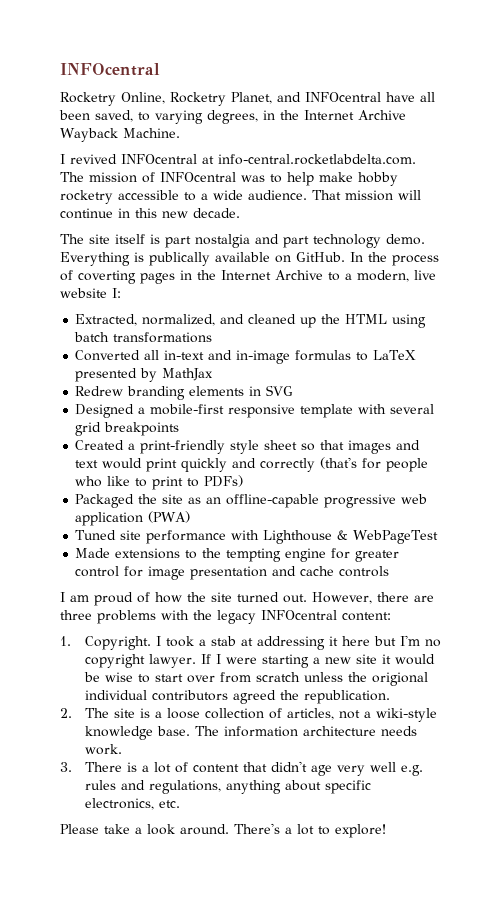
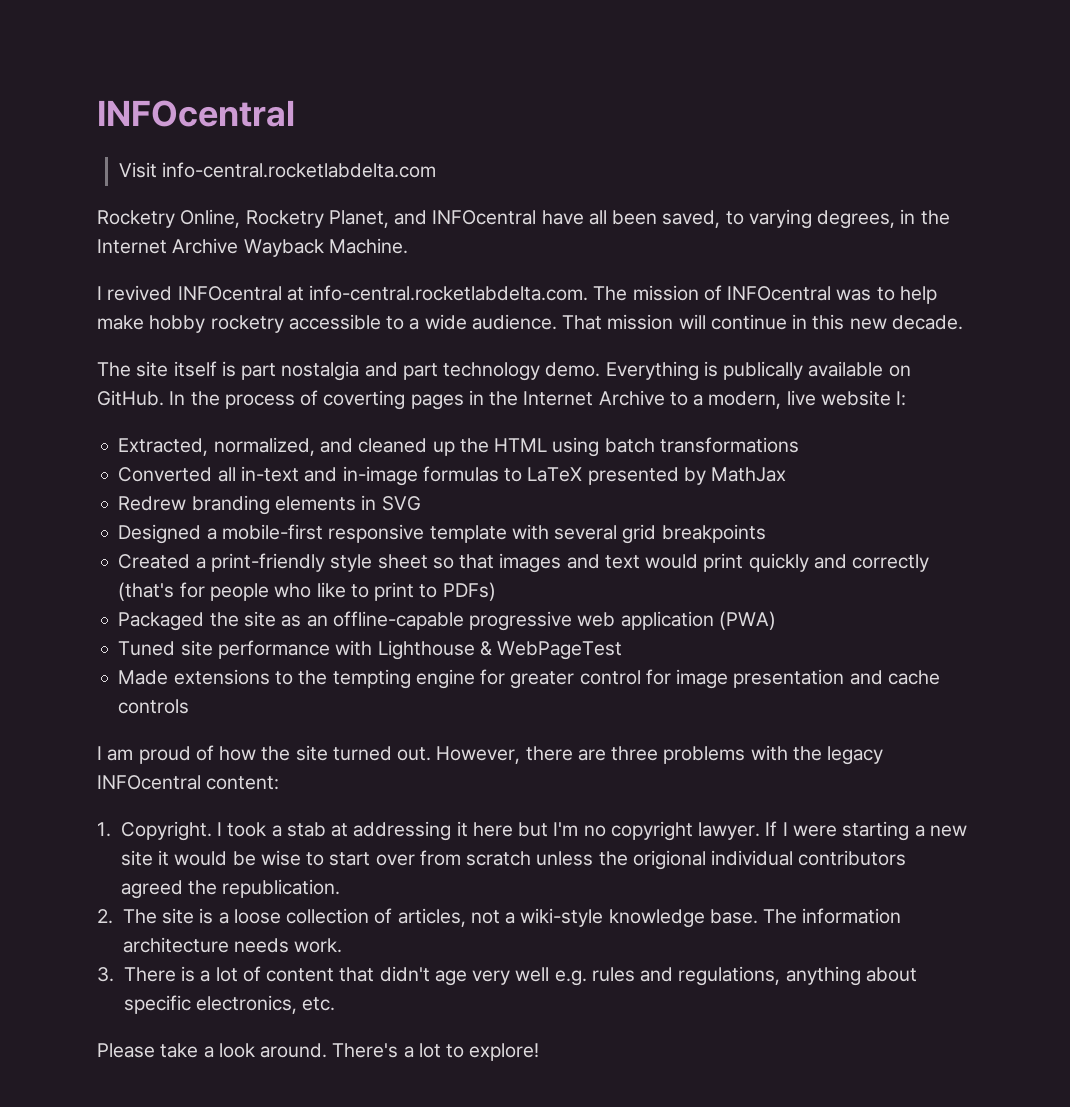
[60,63,160,76] INFOcentral -> [97,100,295,127] [118,162,436,178] INFOcentral // Visit info-central.rocketlabdelta.com

